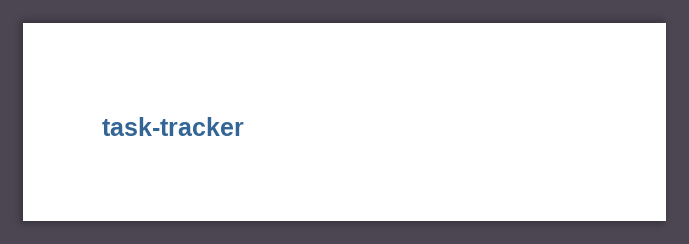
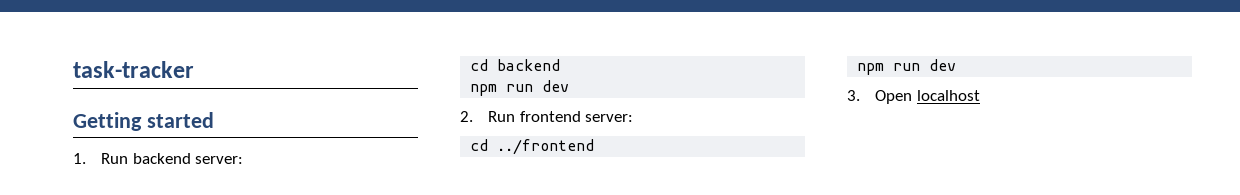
(244, 126) none -> [73,112,214,131] [73,153,244,164] [470,59,561,71] [470,80,570,96] [460,111,634,122] [470,139,595,155] [857,59,957,75] [847,90,980,104] // Getting started // 1. Run backend server: // cd backend // npm run dev // 2. Run frontend server: // cd ../frontend // npm run dev // 3. Open localhost

